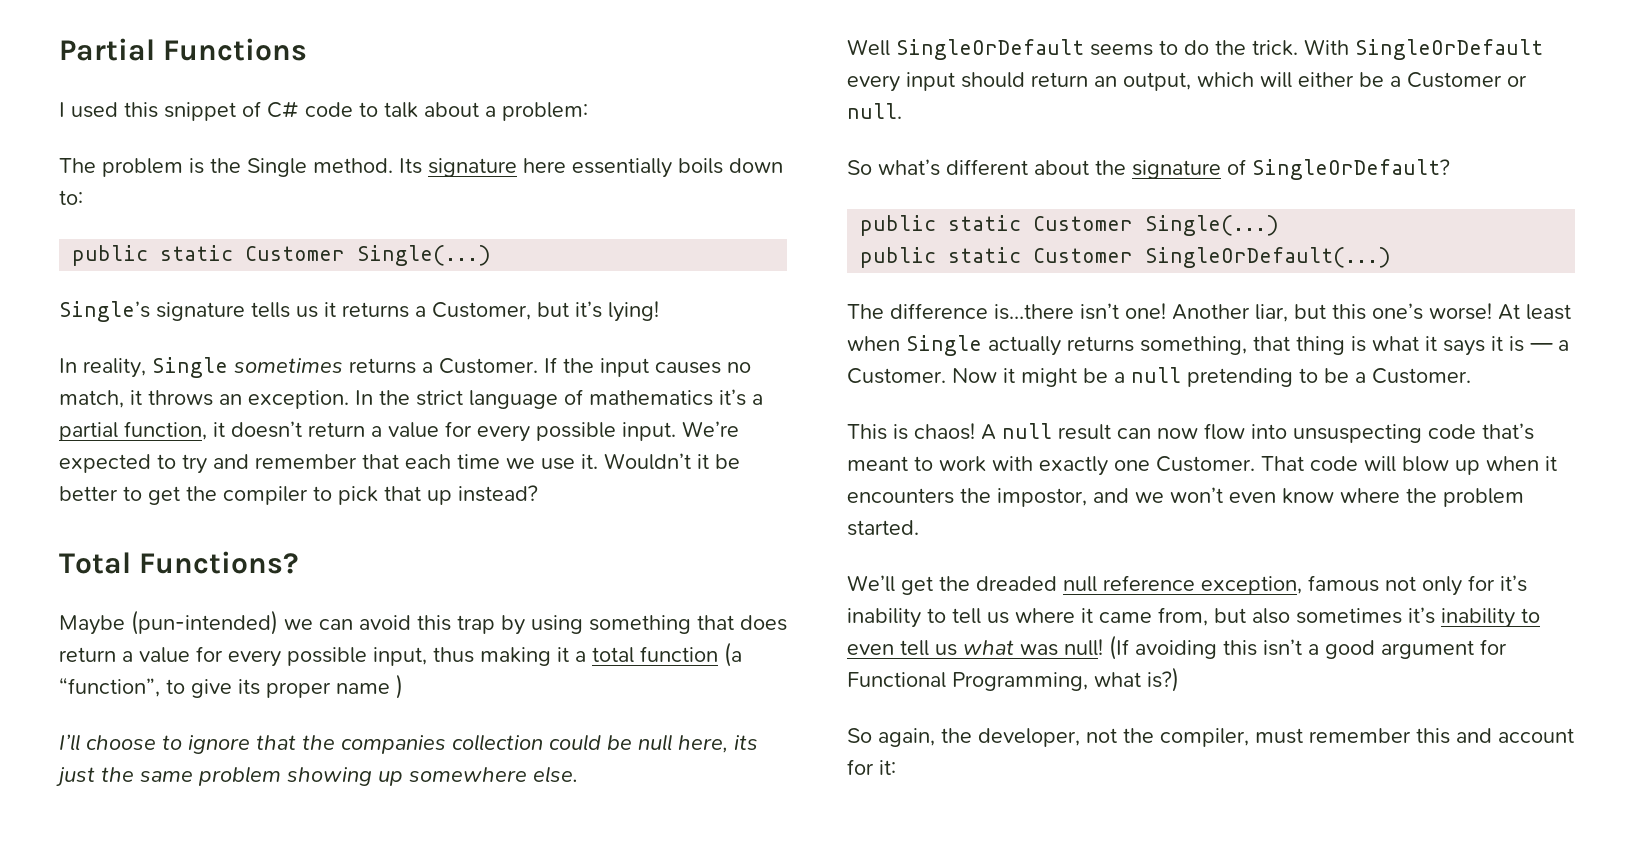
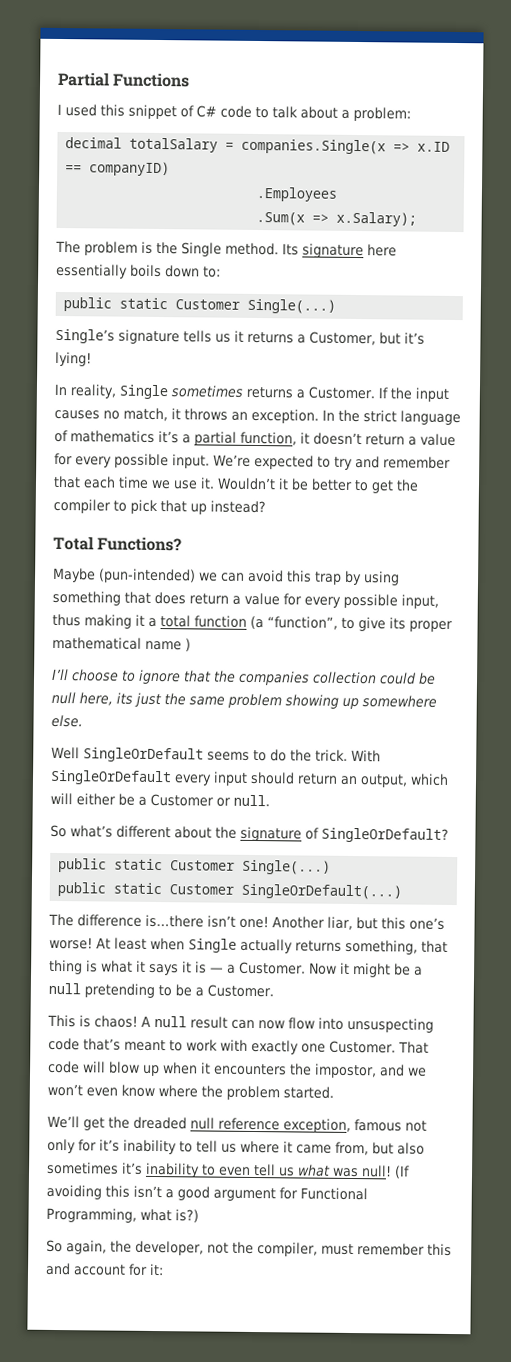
(588, 111) none -> [65,137,451,155] [65,161,171,177] [256,186,338,202] [256,211,418,227] // decimal totalSalary = companies.Single(x => x.ID == companyID) // .Employees // .Sum(x => x.Salary);
(331, 690) none -> [52,636,142,650] mathematical

